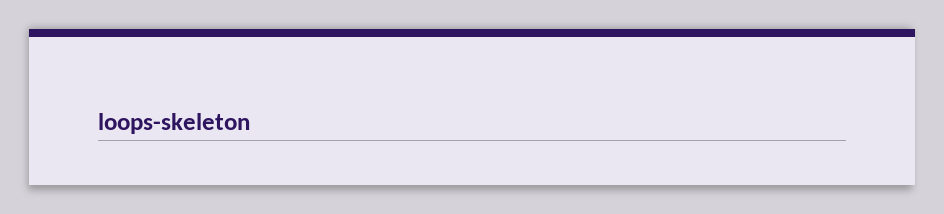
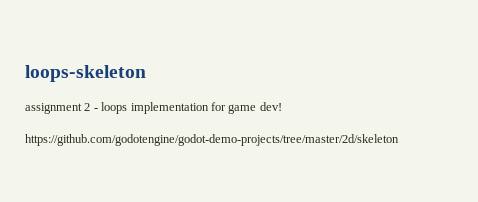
(250, 123) none -> [25,102,282,114] [25,134,399,146] // assignment 2 - loops implementation for game dev! // https://github.com/godotengine/godot-demo-projects/tree/master/2d/skeleton

